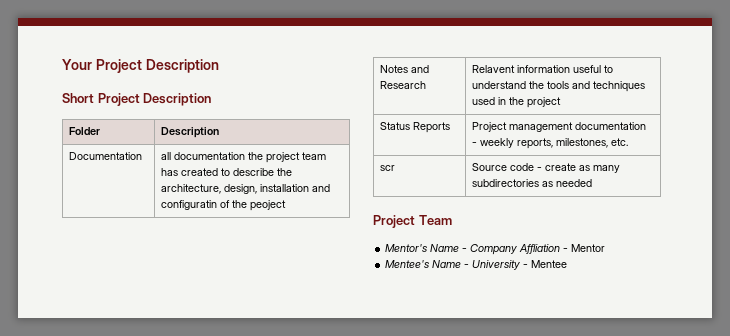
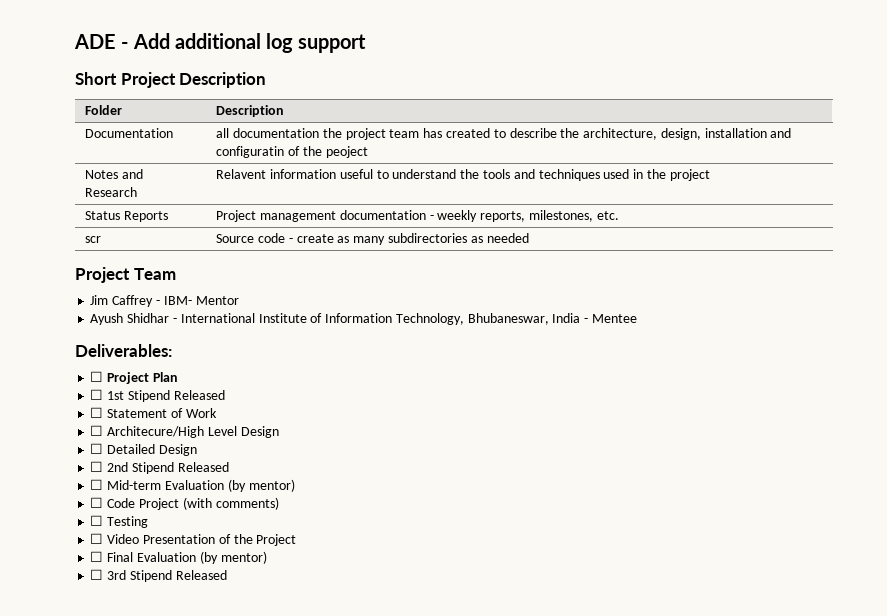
[62,59,219,73] Your Project Description -> [74,33,367,53] ADE - Add additional log support
[385,244,606,255] [385,260,568,270] Mentor's Name - Company Affliation - Mentor // Mentee's Name - University - Mentee -> [90,295,239,307] [90,313,637,325] [75,344,172,357] [90,371,178,384] [90,389,225,402] [90,407,217,418] [90,425,279,438] [90,443,197,456] [90,461,229,474] [90,479,295,492] [90,497,279,510] [90,515,149,528] [90,533,297,546] [90,551,267,564] [90,569,227,582] Jim Caffrey - IBM- Mentor // Ayush Shidhar - International Institute of Information Technology, Bhubaneswar, India - Mentee // Deliverables: // ☐ Project Plan // ☐ 1st Stipend Released // ☐ Statement of Work // ☐ Architecure/High Level Design // ☐ Detailed Design // ☐ 2nd Stipend Released // ☐ Mid-term Evaluation (by mentor) // ☐ Code Project (with comments) // ☐ Testing // ☐ Video Presentation of the Project // ☐ Final Evaluation (by mentor) // ☐ 3rd Stipend Released

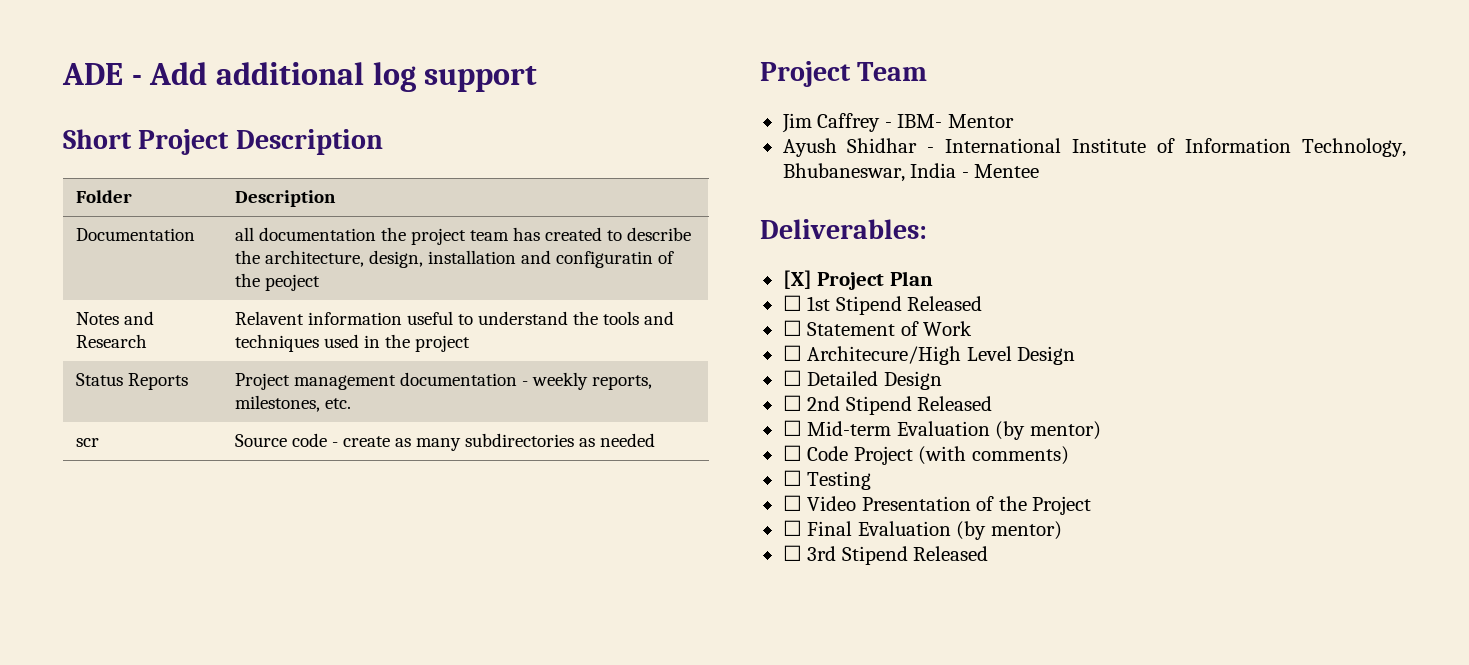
[90,371,104,382] ☐ -> [782,270,812,289] [X]

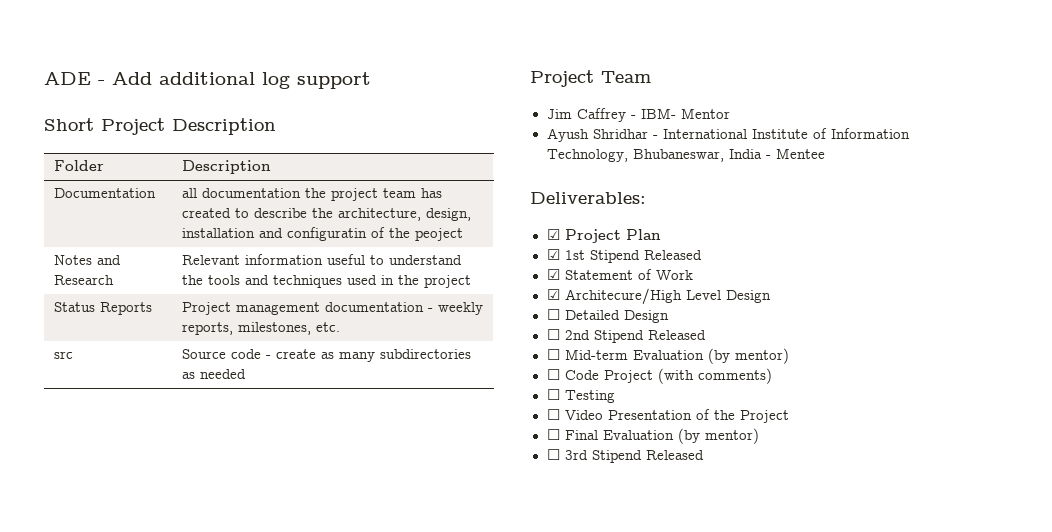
[235,311,305,325] Relavent -> [181,255,240,265] Relevant
[76,438,100,447] scr -> [53,351,73,359] src
[847,138,918,153] Shidhar -> [592,129,648,139] Shridhar
[782,270,812,289] [X] -> [546,229,560,240] ☑
[782,295,802,311] ☐ -> [546,249,560,260] ☑
[782,320,802,336] ☐ -> [546,269,560,280] ☑
[782,345,802,361] ☐ -> [546,289,560,300] ☑

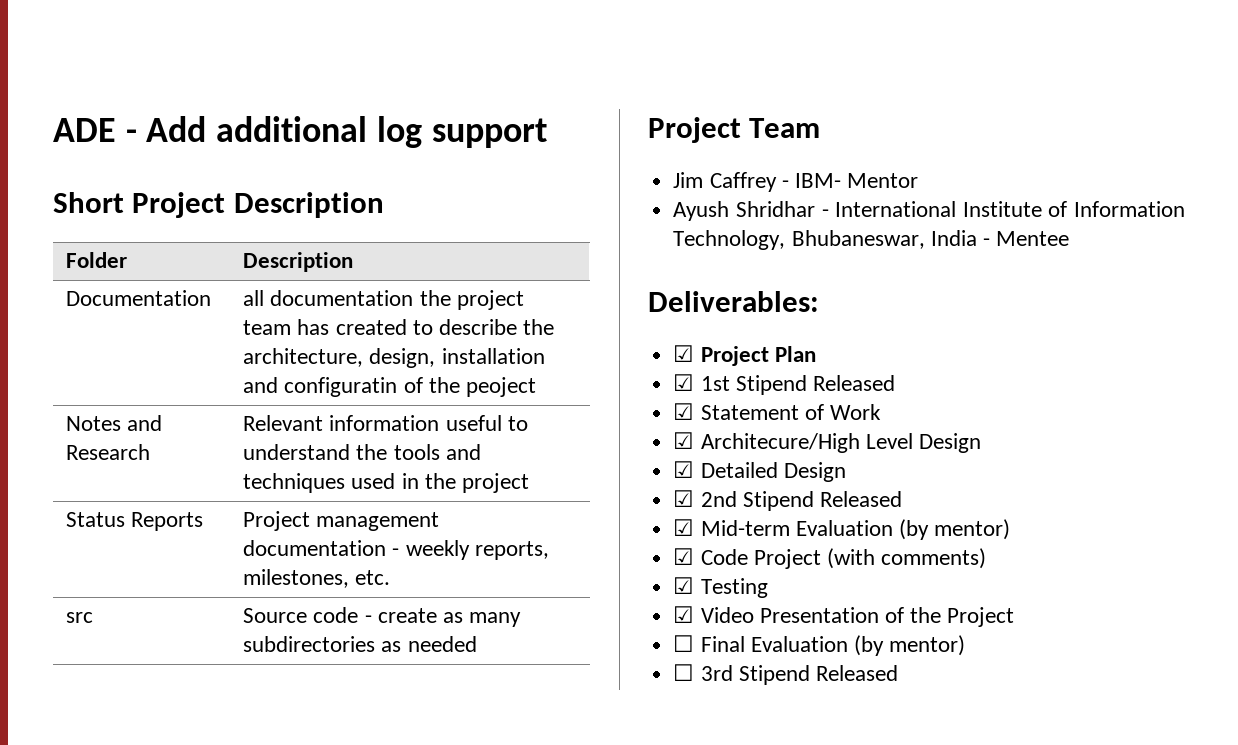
[546,309,560,320] ☐ -> [673,461,695,478] ☑
[546,329,560,340] ☐ -> [673,490,695,507] ☑
[546,349,560,360] ☐ -> [673,519,695,536] ☑
[546,369,560,380] ☐ -> [673,548,695,565] ☑
[546,389,560,400] ☐ -> [673,577,695,594] ☑
[546,409,560,420] ☐ -> [673,606,695,623] ☑

